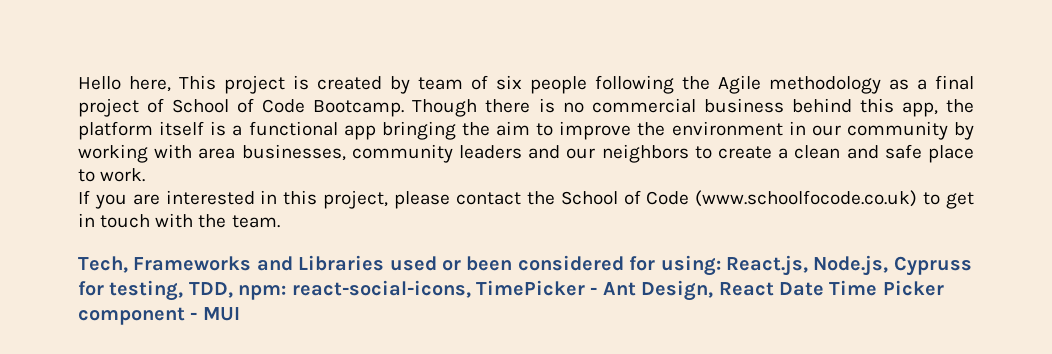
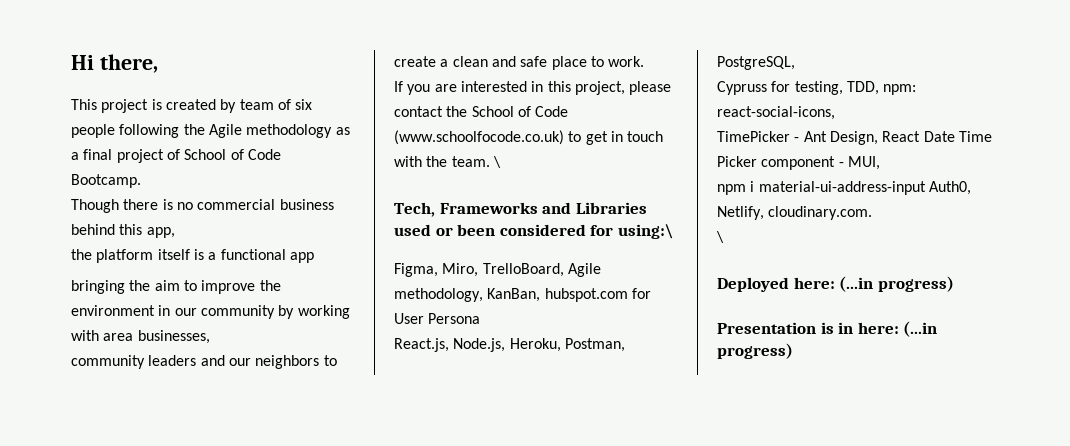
[78,76,171,92] Hello here, -> [71,54,158,73] Hi there, //
(405, 108) none -> (141, 181) //
(938, 109) none -> (175, 232) //
(376, 132) none -> (314, 257) //
(346, 152) none -> (210, 337) //
(280, 221) none -> [492,156,501,168] \
[660,255,889,276] using: React.js, Node.js, -> [617,224,674,239] [394,263,601,277] [394,288,651,302] [394,313,481,324] [394,338,625,352] [717,56,795,70] using:\ // Figma, Miro, TrelloBoard, Agile methodology, KanBan, hubspot.com for User Persona // React.js, Node.js, Heroku, Postman, PostgreSQL, //
(471, 289) none -> (835, 113) //
[202,307,240,321] MUI -> [847,156,880,170] [717,181,971,195] [717,206,873,220] [716,231,724,243] [717,276,954,292] [717,321,938,337] [717,343,793,359] MUI, // npm i material-ui-address-input Auth0, Netlify, cloudinary.com. // \ // Deployed here: (...in progress) // Presentation is in here: (...in progress)

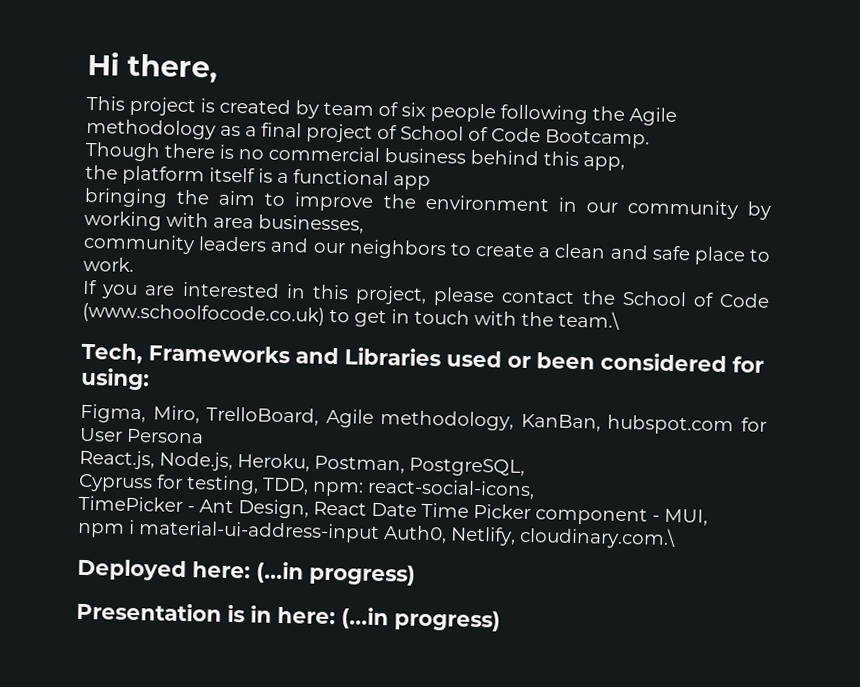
[451,156,501,168] team. \ -> [558,310,620,330] team.\
[617,224,674,239] using:\ -> [81,367,150,391] using:
[768,206,873,220] [716,231,724,243] cloudinary.com. // \ -> [519,525,676,550] cloudinary.com.\

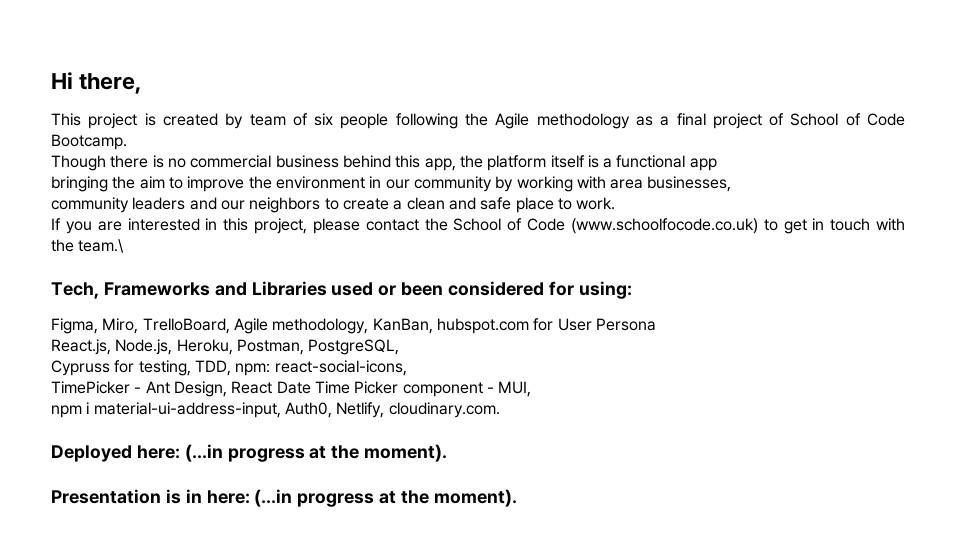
(625, 163) // -> (456, 164) none
[138,520,380,543] material-ui-address-input -> [93,402,281,418] material-ui-address-input,
[519,525,676,550] cloudinary.com.\ -> [388,402,500,418] cloudinary.com.
[309,563,416,586] progress) -> [227,444,448,462] progress at the moment).
[394,609,501,632] progress) -> [297,489,517,507] progress at the moment).

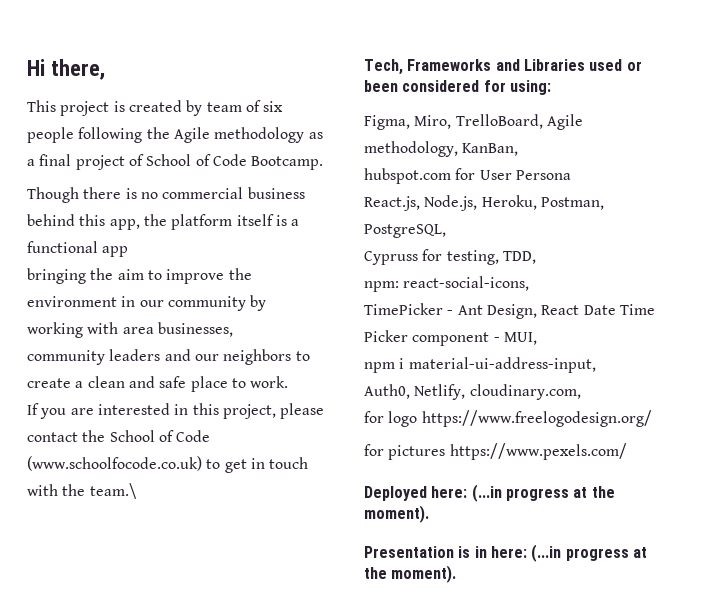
(433, 326) none -> (519, 149) //
(231, 368) none -> (536, 257) //
(281, 410) none -> (596, 365) //
[388,402,500,418] cloudinary.com. -> [469,384,581,400] [364,410,652,427] [364,443,627,460] cloudinary.com, // for logo https://www.freelogodesign.org/ // for pictures https://www.pexels.com/

